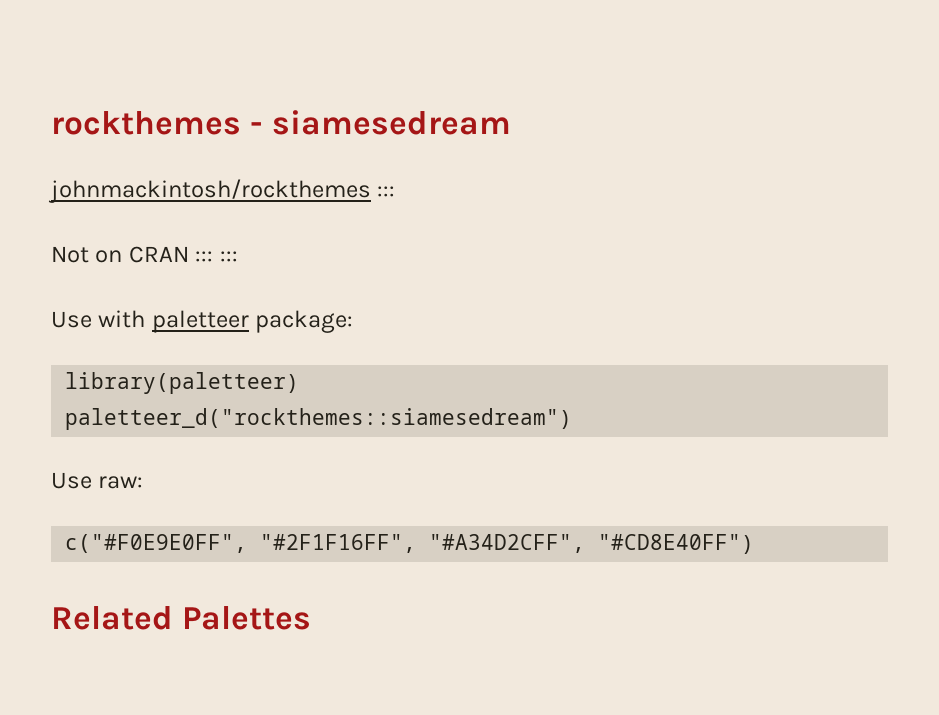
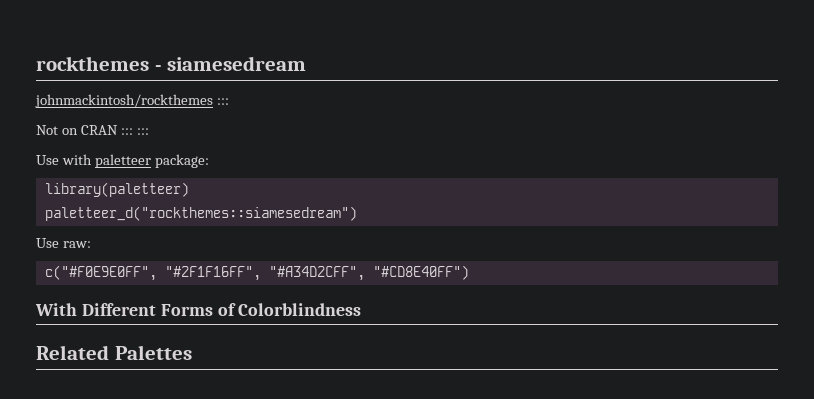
(755, 544) none -> [35,303,362,316] // With Different Forms of Colorblindness

